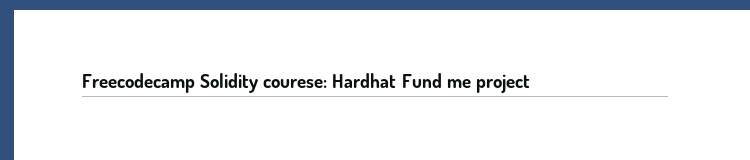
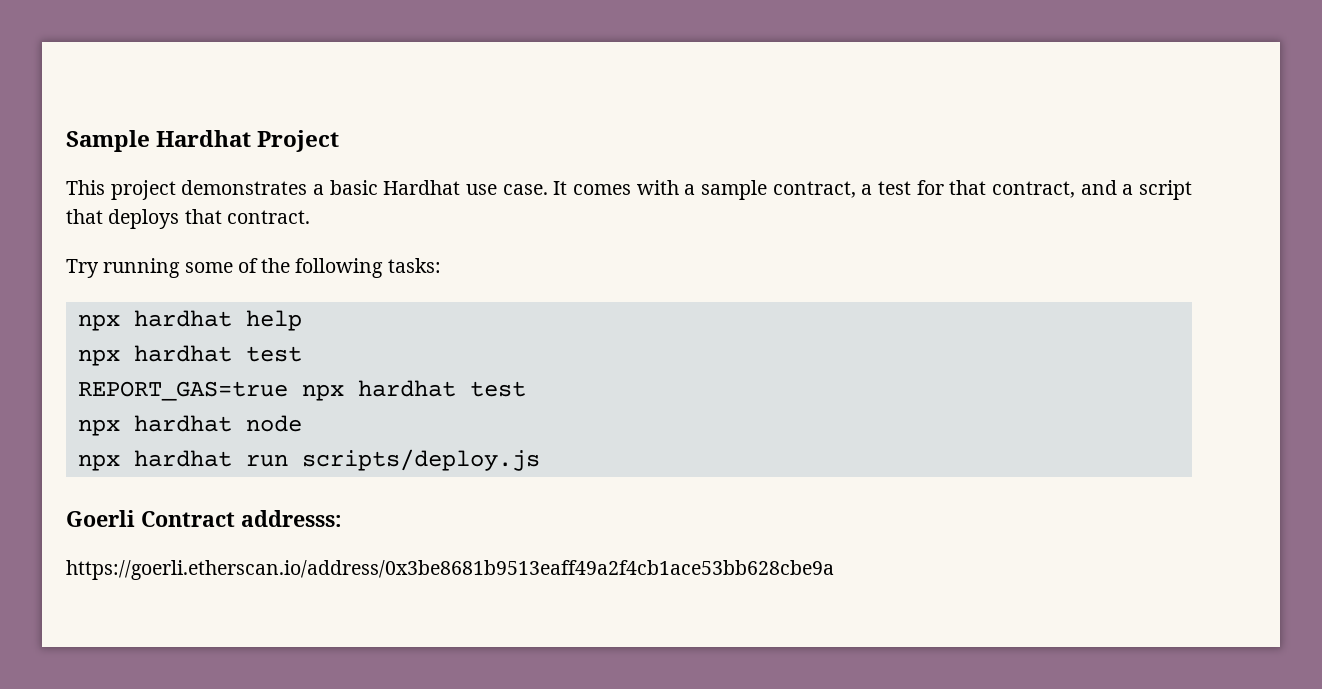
[82,73,530,93] Freecodecamp Solidity courese: Hardhat Fund me project -> [66,130,340,152] [66,180,1192,200] [66,209,310,229] [66,258,441,278] [77,310,302,331] [77,345,302,366] [77,380,526,401] [77,415,302,436] [77,449,540,471] [66,510,342,527] [66,560,834,580] Sample Hardhat Project // This project demonstrates a basic Hardhat use case. It comes with a sample contract, a test for that contract, and a script that deploys that contract. // Try running some of the following tasks: // npx hardhat help // npx hardhat test // REPORT_GAS=true npx hardhat test // npx hardhat node // npx hardhat run scripts/deploy.js // Goerli Contract addresss: // https://goerli.etherscan.io/address/0x3be8681b9513eaff49a2f4cb1ace53bb628cbe9a

